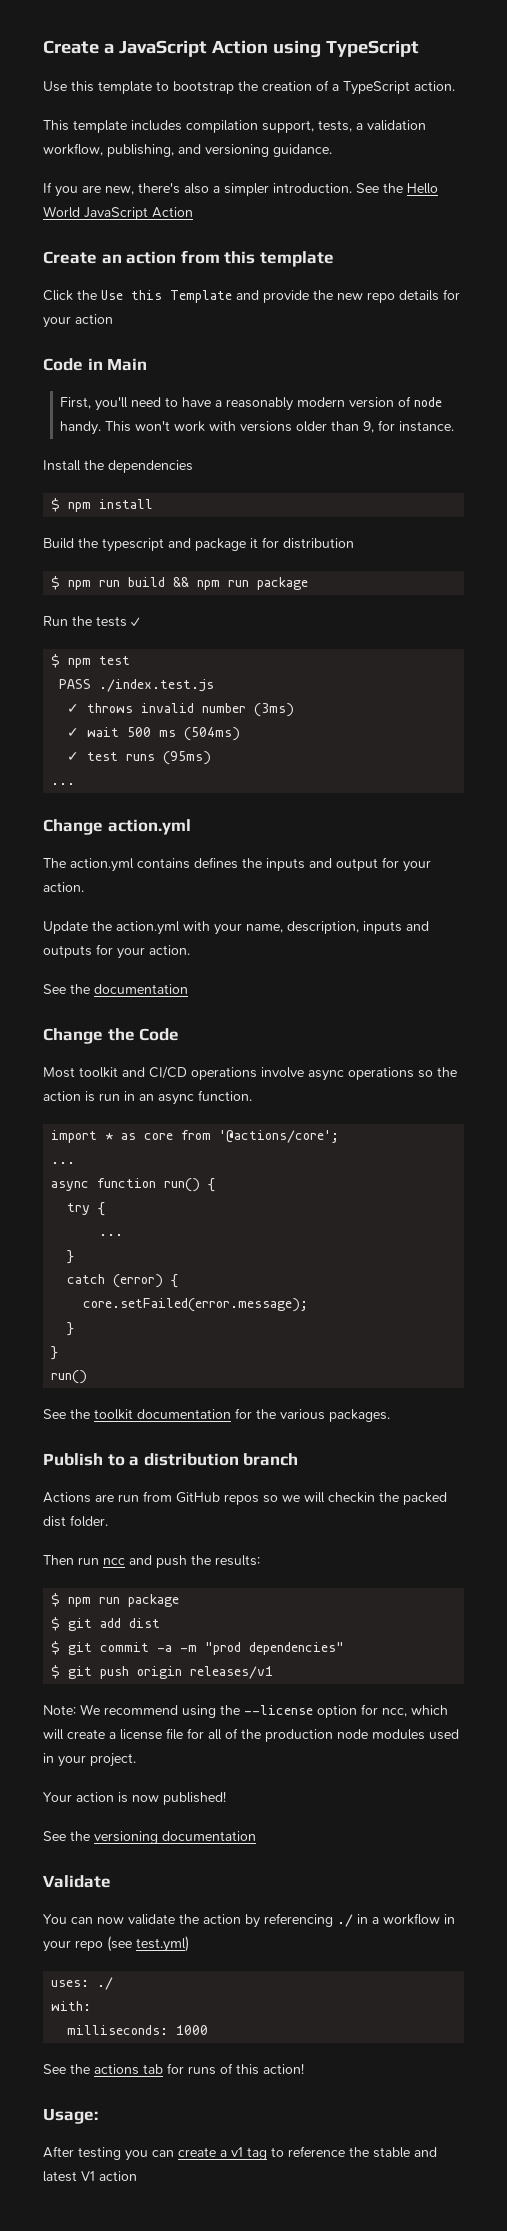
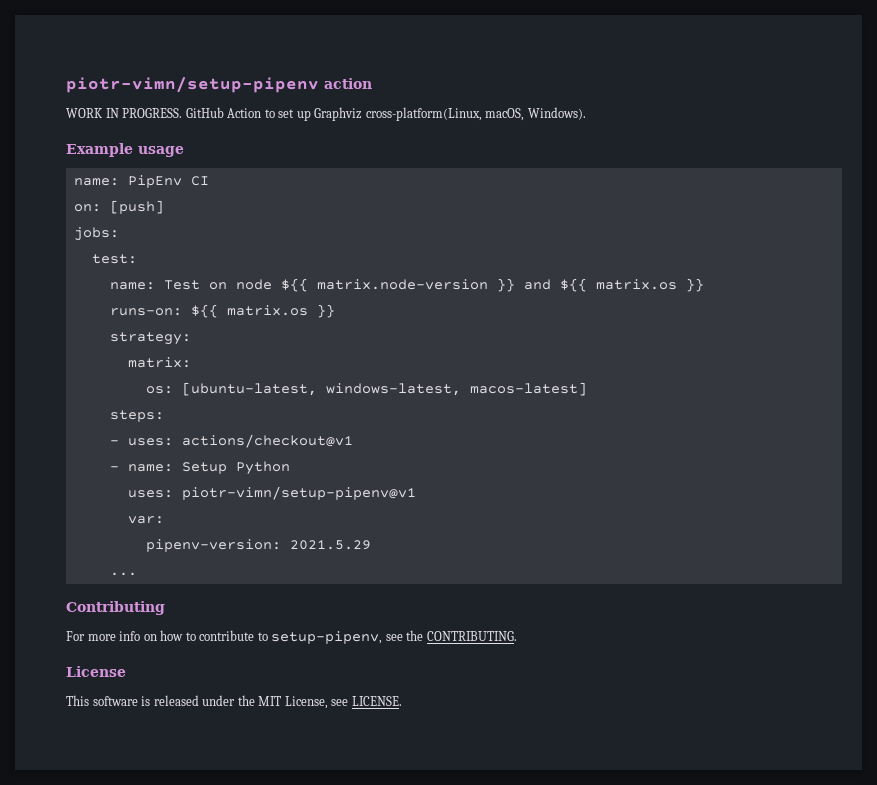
[43,40,419,58] [43,80,455,95] [43,120,426,133] [43,143,332,157] [43,182,438,197] [43,206,193,220] [43,250,334,267] [43,289,460,303] [43,314,113,328] [43,358,148,371] [60,396,443,411] [60,420,455,435] [43,460,193,473] [51,498,154,512] [43,537,354,552] [51,576,309,590] [43,616,140,627] [51,654,131,668] [59,679,215,692] [67,703,295,717] [67,727,241,741] [67,751,212,765] [51,783,76,785] [43,819,191,835] [43,857,431,872] [43,882,84,892] [43,921,429,935] [43,944,190,959] [43,984,188,994] [43,1028,180,1044] [43,1066,457,1081] [43,1090,252,1105] [51,1130,340,1143] [51,1162,76,1164] [51,1178,216,1192] [67,1202,106,1216] [99,1234,124,1236] [67,1250,75,1264] [67,1274,179,1288] [83,1298,309,1312] [67,1322,75,1336] [51,1346,59,1360] [51,1370,88,1384] [43,1408,390,1422] [43,1453,299,1466] [43,1491,447,1505] [43,1515,108,1527] [43,1555,260,1568] [51,1593,180,1607] [51,1617,161,1631] [51,1641,345,1655] [51,1665,274,1679] [43,1704,448,1718] [43,1728,459,1742] [43,1753,136,1767] [43,1791,226,1805] [43,1831,256,1844] [43,1875,111,1888] [43,1913,455,1928] [43,1936,189,1952] [51,1977,114,1990] [51,2001,92,2011] [67,2025,209,2035] [43,2063,304,2075] [43,2108,98,2124] [43,2146,437,2161] [43,2171,137,2182] Create a JavaScript Action using TypeScript // Use this template to bootstrap the creation of a TypeScript action. // This template includes compilation support, tests, a validation workflow, publishing, and versioning guidance. // If you are new, there's also a simpler introduction. See the Hello World JavaScript Action // Create an action from this template // Click the Use this Template and provide the new repo details for your action // Code in Main // First, you'll need to have a reasonably modern version of node handy. This won't work with versions older than 9, for instance. // Install the dependencies // $ npm install // Build the typescript and package it for distribution // $ npm run build && npm run package // Run the tests ✓ // $ npm test // PASS ./index.test.js // ✓ throws invalid number (3ms) // ✓ wait 500 ms (504ms) // ✓ test runs (95ms) // ... // Change action.yml // The action.yml contains defines the inputs and output for your action. // Update the action.yml with your name, description, inputs and outputs for your action. // See the documentation // Change the Code // Most toolkit and CI/CD operations involve async operations so the action is run in an async function. // import * as core from '@actions/core'; // ... // async function run() { // try { // ... // } // catch (error) { // core.setFailed(error.message); // } // } // run() // See the toolkit documentation for the various packages. // Publish to a distribution branch // Actions are run from GitHub repos so we will checkin the packed dist folder. // Then run ncc and push the results: // $ npm run package // $ git add dist // $ git commit -a -m "prod dependencies" // $ git push origin releases/v1 // Note: We recommend using the --license option for ncc, which will create a license file for all of the production node modules used in your project. // Your action is now published! // See the versioning documentation // Validate // You can now validate the action by referencing ./ in a workflow in your repo (see test.yml) // uses: ./ // with: // milliseconds: 1000 // See the actions tab for runs of this action! // Usage: // After testing you can create a v1 tag to reference the stable and latest V1 action -> [66,77,372,93] [66,107,586,121] [66,143,184,157] [73,175,209,188] [73,200,164,214] [73,227,119,241] [91,254,137,264] [109,278,704,292] [109,304,335,318] [109,332,191,345] [127,357,191,368] [145,382,587,396] [109,410,164,422] [109,434,353,448] [109,461,290,475] [127,486,416,500] [127,516,164,524] [145,539,371,552] [109,572,137,576] [66,601,165,615] [66,630,517,644] [66,666,126,677] [66,695,402,709] piotr-vimn/setup-pipenv action // WORK IN PROGRESS. GitHub Action to set up Graphviz cross-platform(Linux, macOS, Windows). // Example usage // name: PipEnv CI // on: [push] // jobs: // test: // name: Test on node ${{ matrix.node-version }} and ${{ matrix.os }} // runs-on: ${{ matrix.os }} // strategy: // matrix: // os: [ubuntu-latest, windows-latest, macos-latest] // steps: // - uses: actions/checkout@v1 // - name: Setup Python // uses: piotr-vimn/setup-pipenv@v1 // var: // pipenv-version: 2021.5.29 // ... // Contributing // For more info on how to contribute to setup-pipenv, see the CONTRIBUTING. // License // This software is released under the MIT License, see LICENSE.

